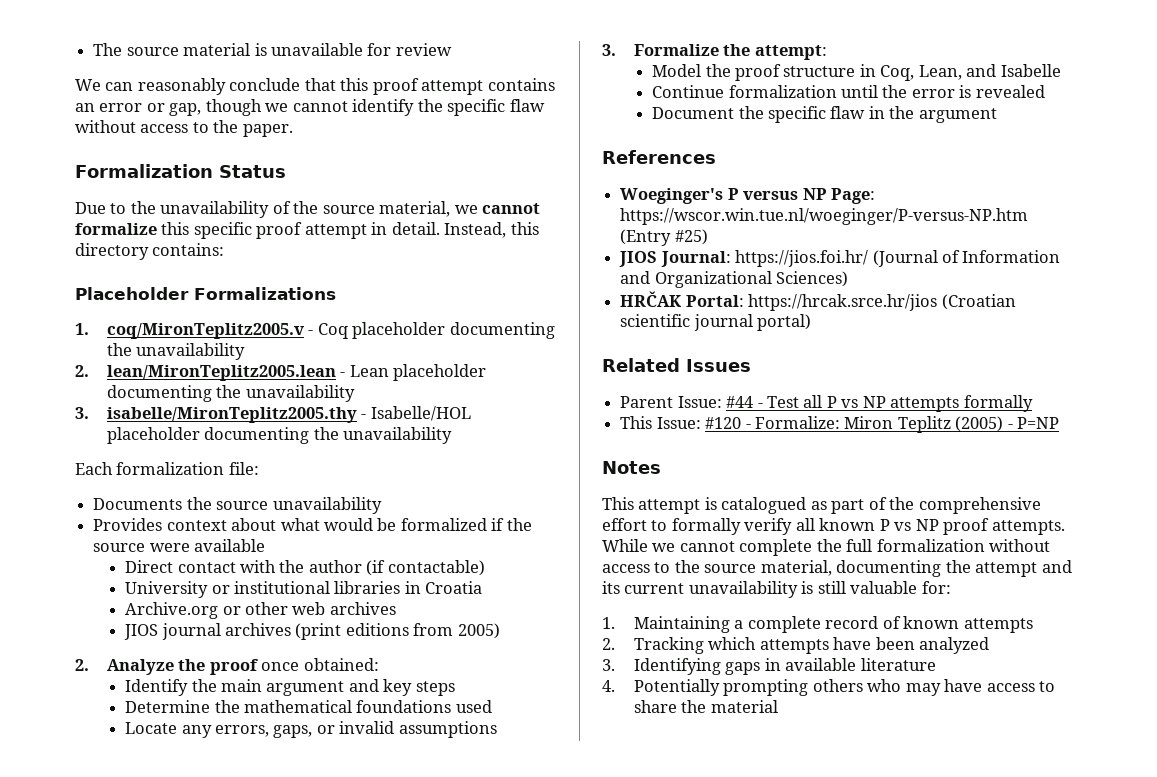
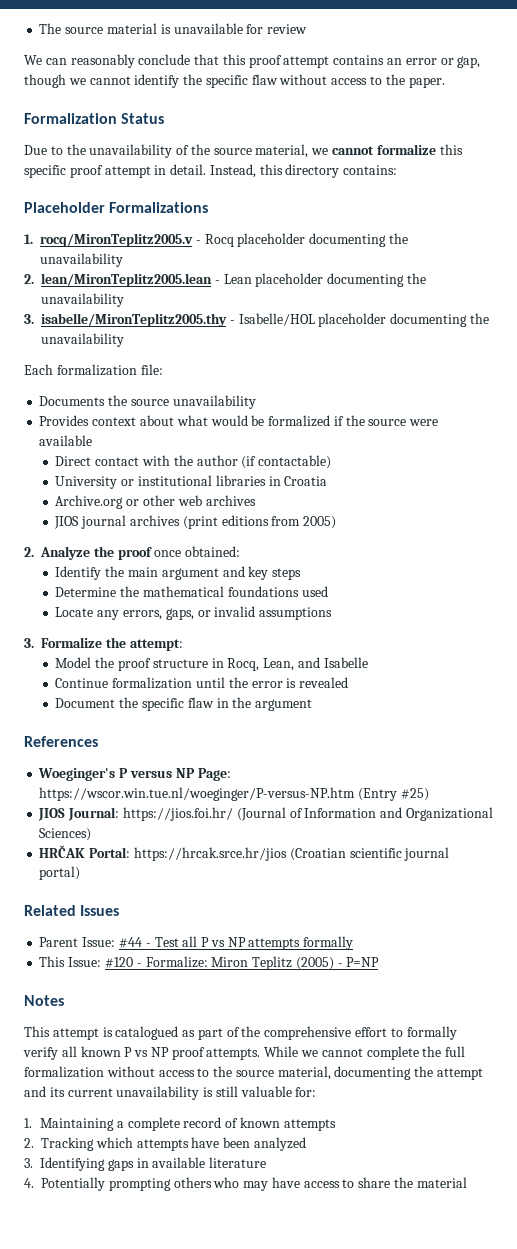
[106,323,348,339] coq/MironTeplitz2005.v - Coq -> [40,233,234,247] rocq/MironTeplitz2005.v - Rocq
[880,65,915,81] Coq, -> [227,658,260,671] Rocq,

